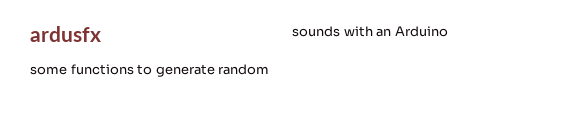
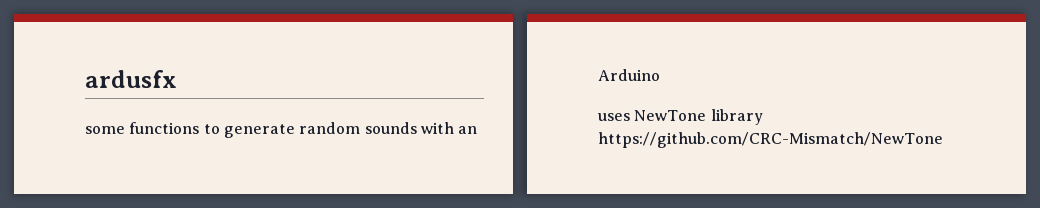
(448, 31) none -> [598,109,763,125] [598,132,943,148] // uses NewTone library https://github.com/CRC-Mismatch/NewTone

